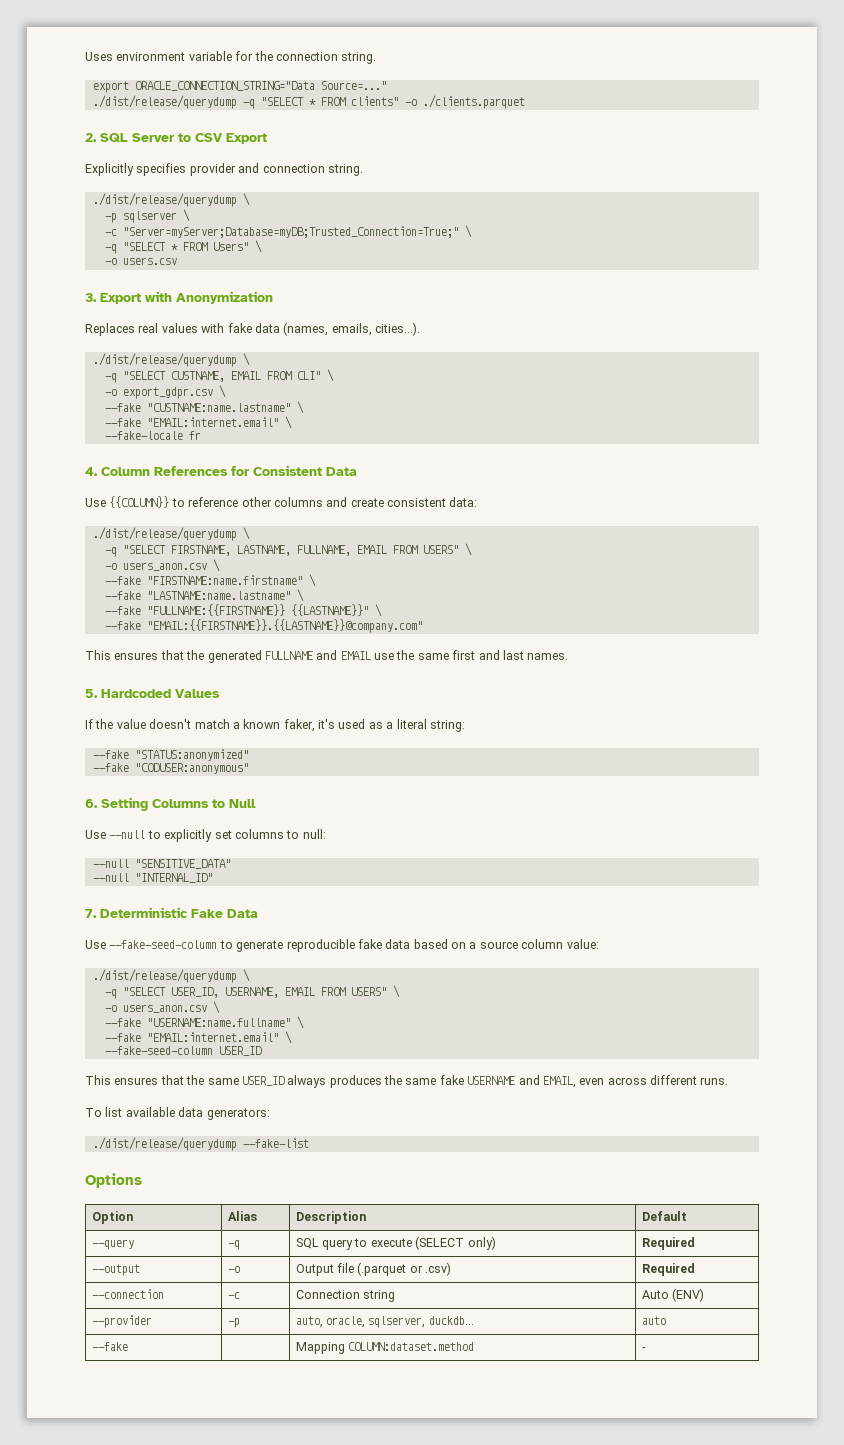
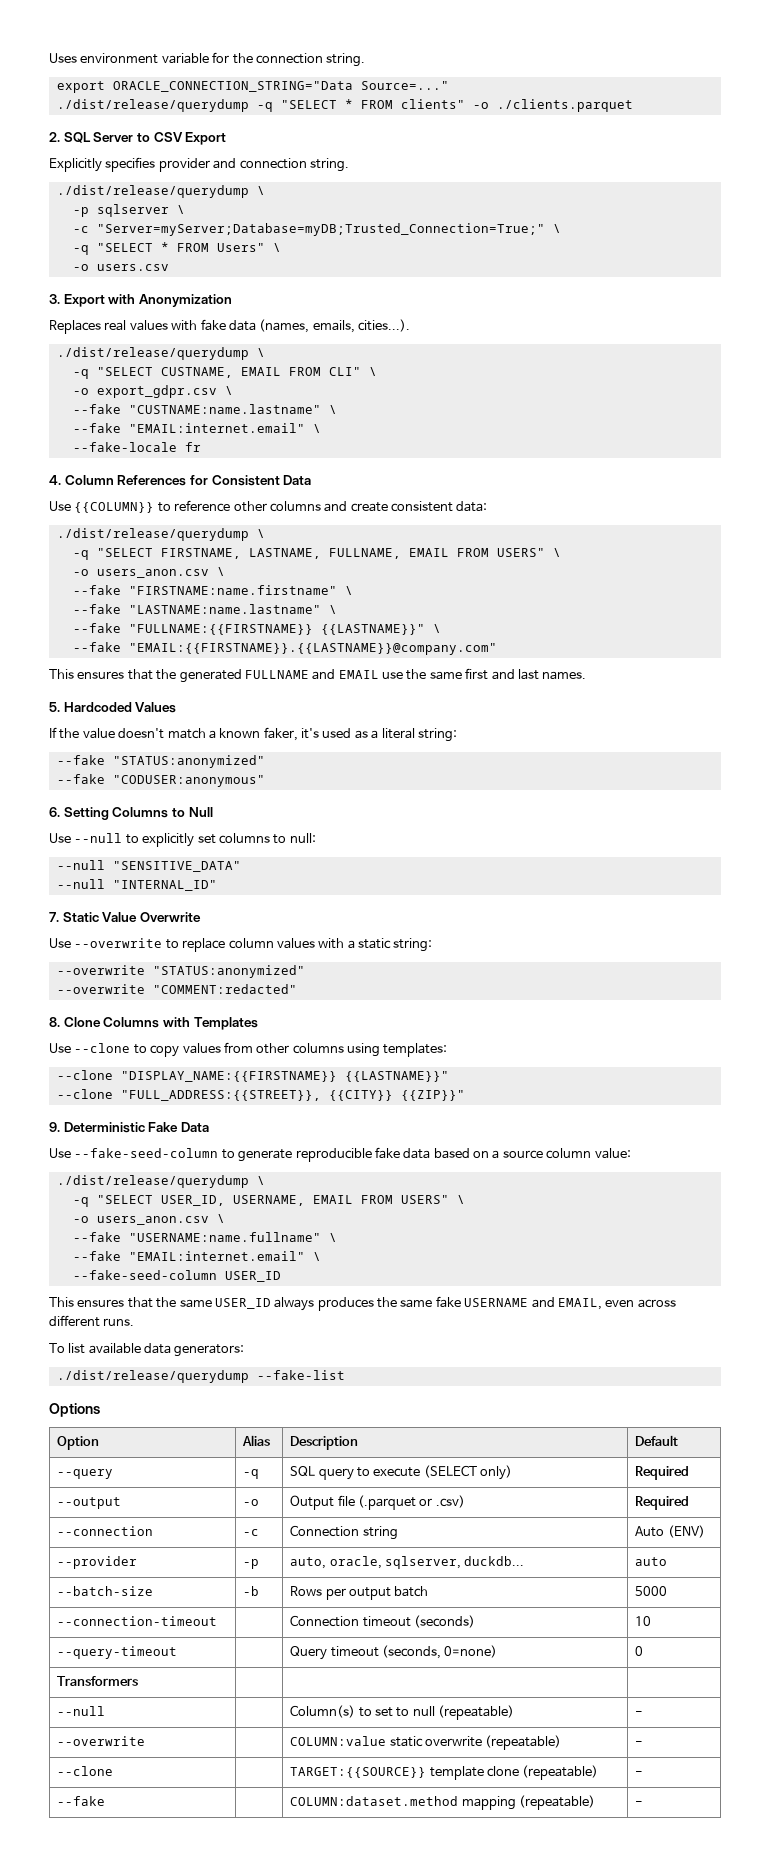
(97, 913) none -> [62,912,201,922] [49,938,433,952] [56,965,305,978] [56,984,297,994] [49,1017,258,1030] [49,1042,448,1057] [56,1070,449,1082] [56,1089,465,1101] [49,1122,60,1132] Static Value Overwrite // Use --overwrite to replace column values with a static string: // --overwrite "STATUS:anonymized" // --overwrite "COMMENT:redacted" // 8. Clone Columns with Templates // Use --clone to copy values from other columns using templates: // --clone "DISPLAY_NAME:{{FIRSTNAME}} {{LASTNAME}}" // --clone "FULL_ADDRESS:{{STREET}}, {{CITY}} {{ZIP}}" // 9.
(666, 1320) none -> [57,1586,154,1596] [243,1586,260,1596] [290,1586,429,1600] [635,1586,668,1596] [57,1616,218,1626] [290,1615,475,1628] [635,1616,652,1626] [57,1646,178,1659] [290,1645,498,1660] [635,1646,644,1656] [57,1676,139,1686] [57,1706,106,1716] [290,1705,515,1720] [635,1711,644,1716] [57,1736,146,1746] [290,1735,562,1750] [635,1741,644,1746] [57,1766,114,1776] [290,1765,599,1780] [635,1771,644,1776] // --batch-size | -b | Rows per output batch | 5000 // --connection-timeout | | Connection timeout (seconds) | 10 // --query-timeout | | Query timeout (seconds, 0=none) | 0 // Transformers | | | // --null | | Column(s) to set to null (repeatable) | - // --overwrite | | COLUMN:value static overwrite (repeatable) | - // --clone | | TARGET:{{SOURCE}} template clone (repeatable) | -
[295,1342,345,1354] Mapping -> (106, 1801) none
(475, 1346) none -> [461,1795,595,1810] mapping (repeatable)

